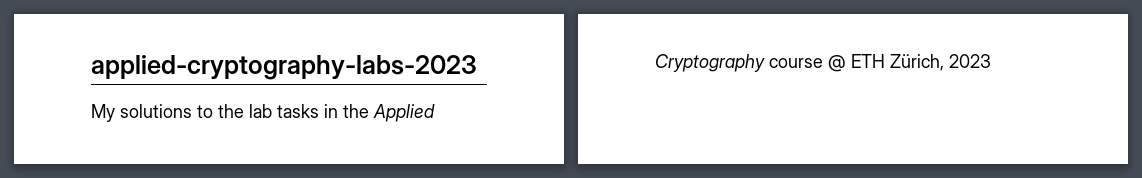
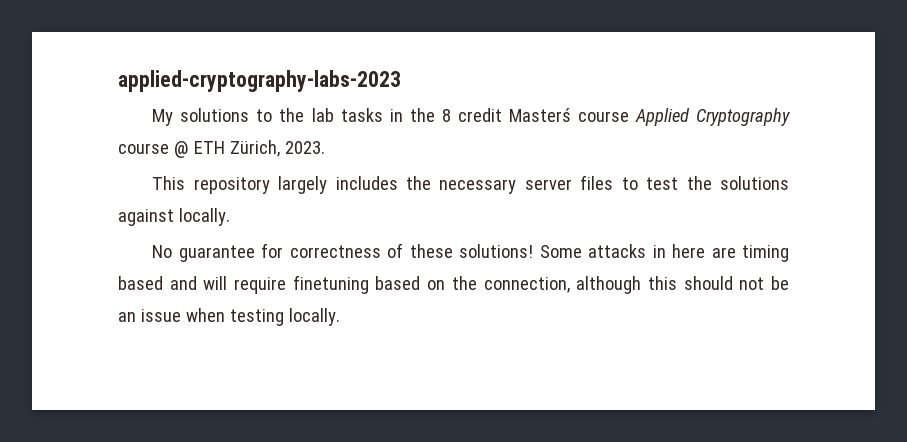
(369, 111) none -> [441,108,629,122] 8 credit Masterś course
[949,54,991,68] 2023 -> [284,141,325,154] [152,175,790,194] [118,208,230,226] [152,243,789,262] [118,275,790,294] [118,308,340,326] 2023. // This repository largely includes the necessary server files to test the solutions against locally. // No guarantee for correctness of these solutions! Some attacks in here are timing based and will require finetuning based on the connection, although this should not be an issue when testing locally.

